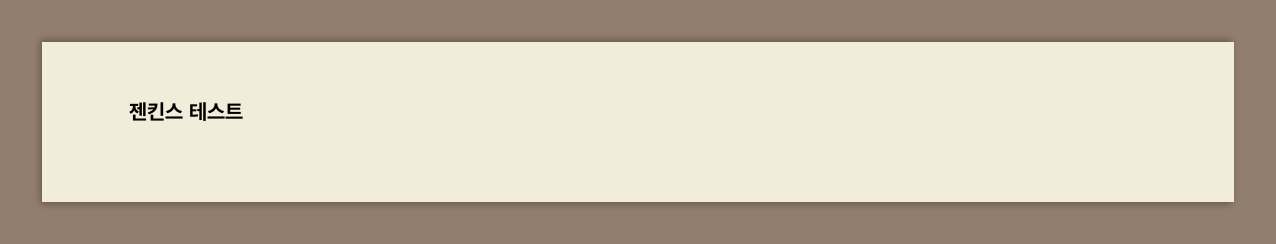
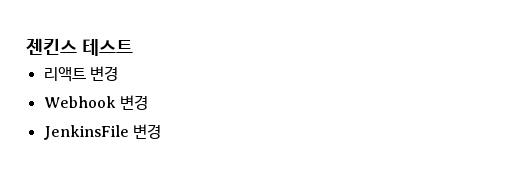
(243, 111) none -> [43,66,118,82] [43,95,148,110] [43,124,161,140] // 리액트 변경 // Webhook 변경 // JenkinsFile 변경

